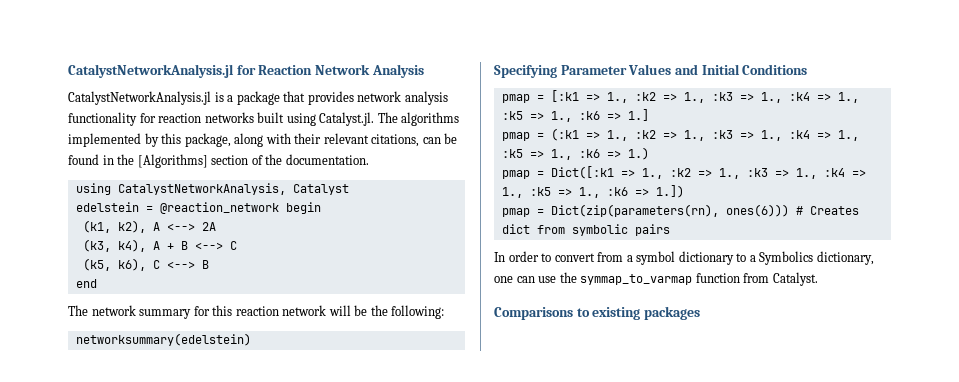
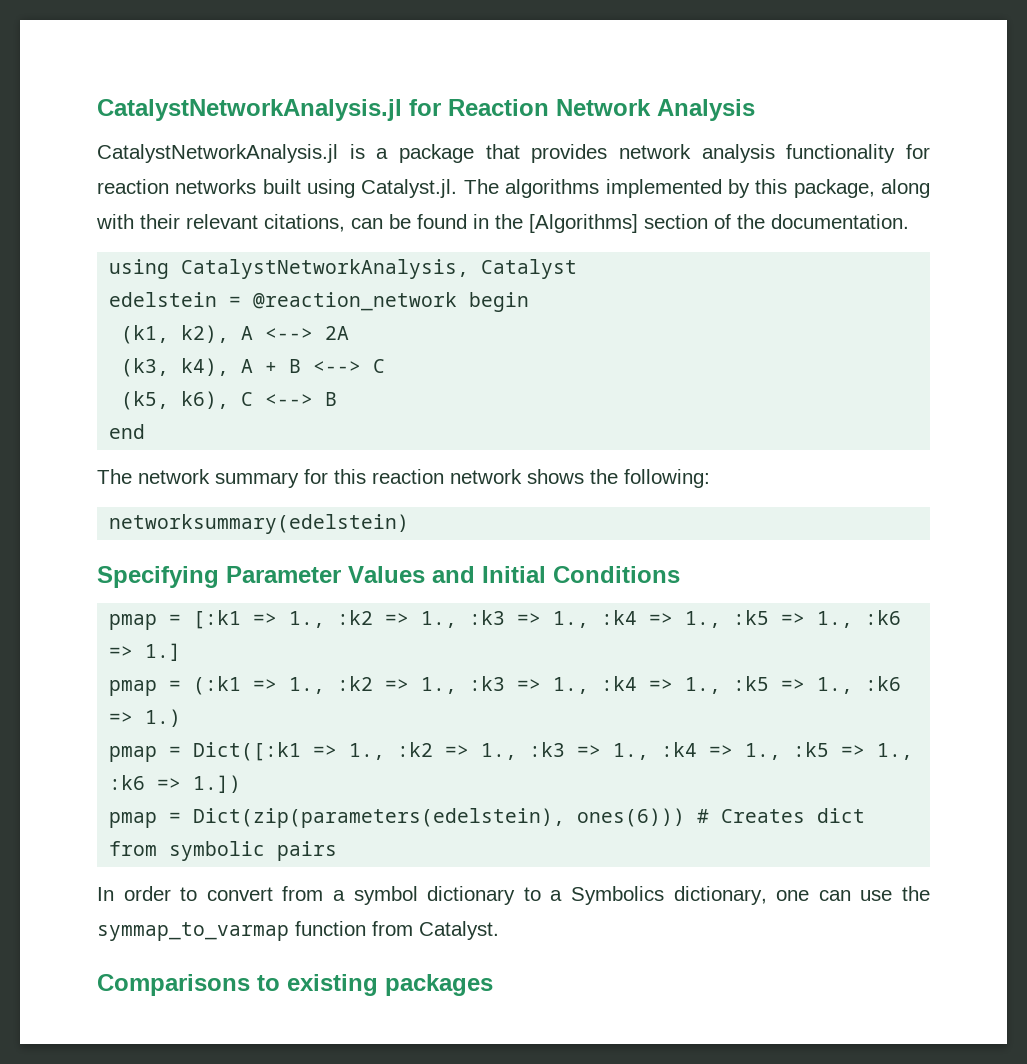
[328,305,368,316] will be -> [527,469,584,484] shows
[550,204,719,217] Dict(zip(parameters(rn), -> [193,808,566,828] Dict(zip(parameters(edelstein),

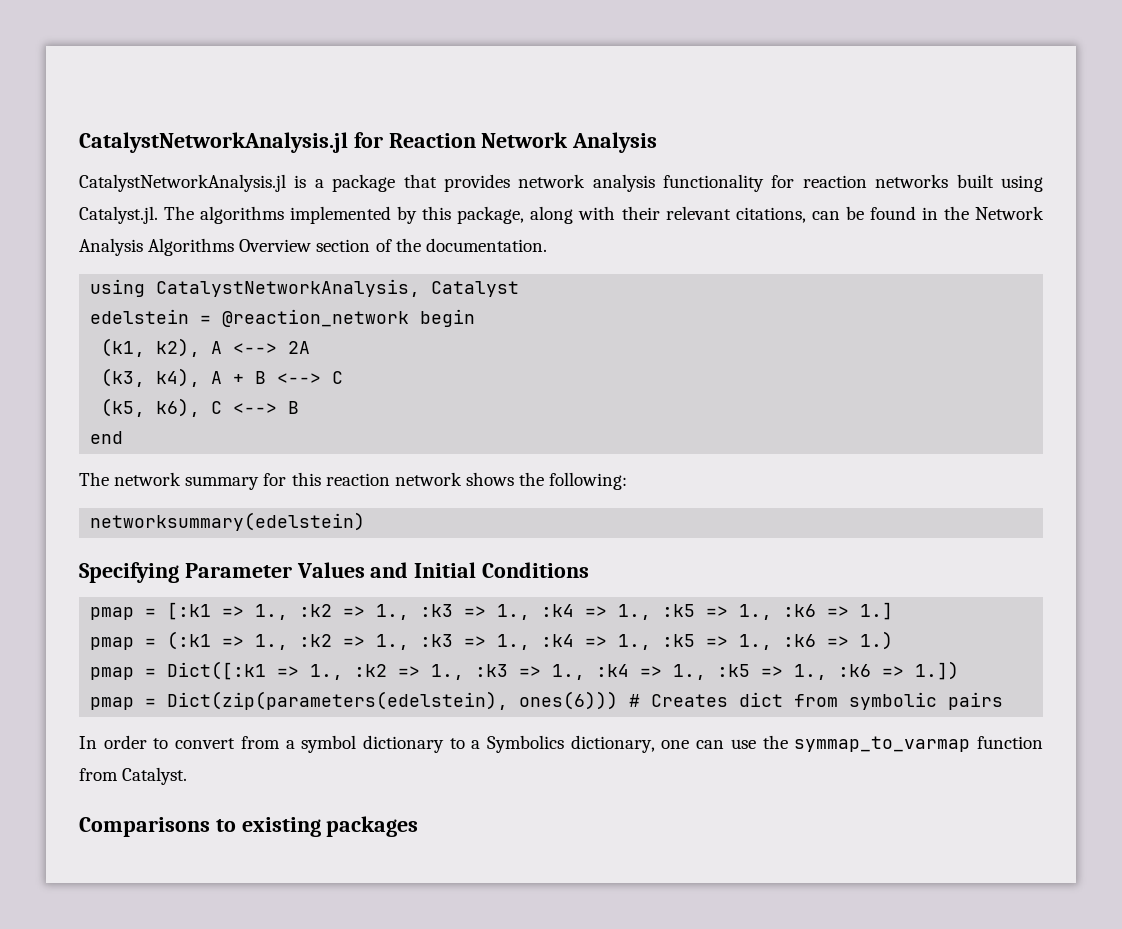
[529,214,638,233] [Algorithms] -> [974,206,1044,220] [79,238,312,256] Network Analysis Algorithms Overview

